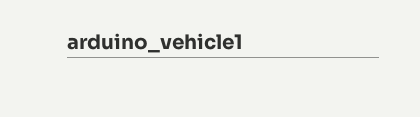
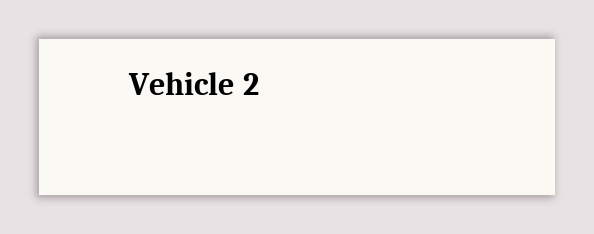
[67,33,243,53] arduino_vehicle1 -> [128,72,259,95] Vehicle 2

